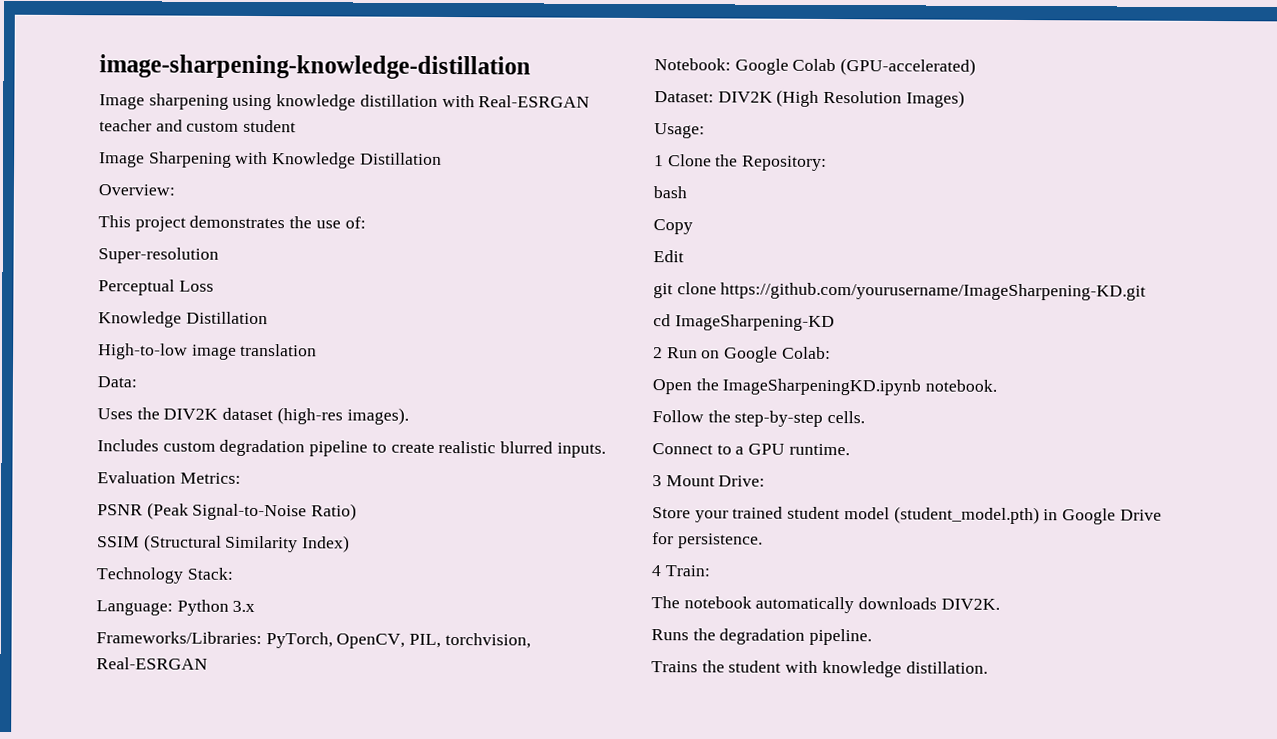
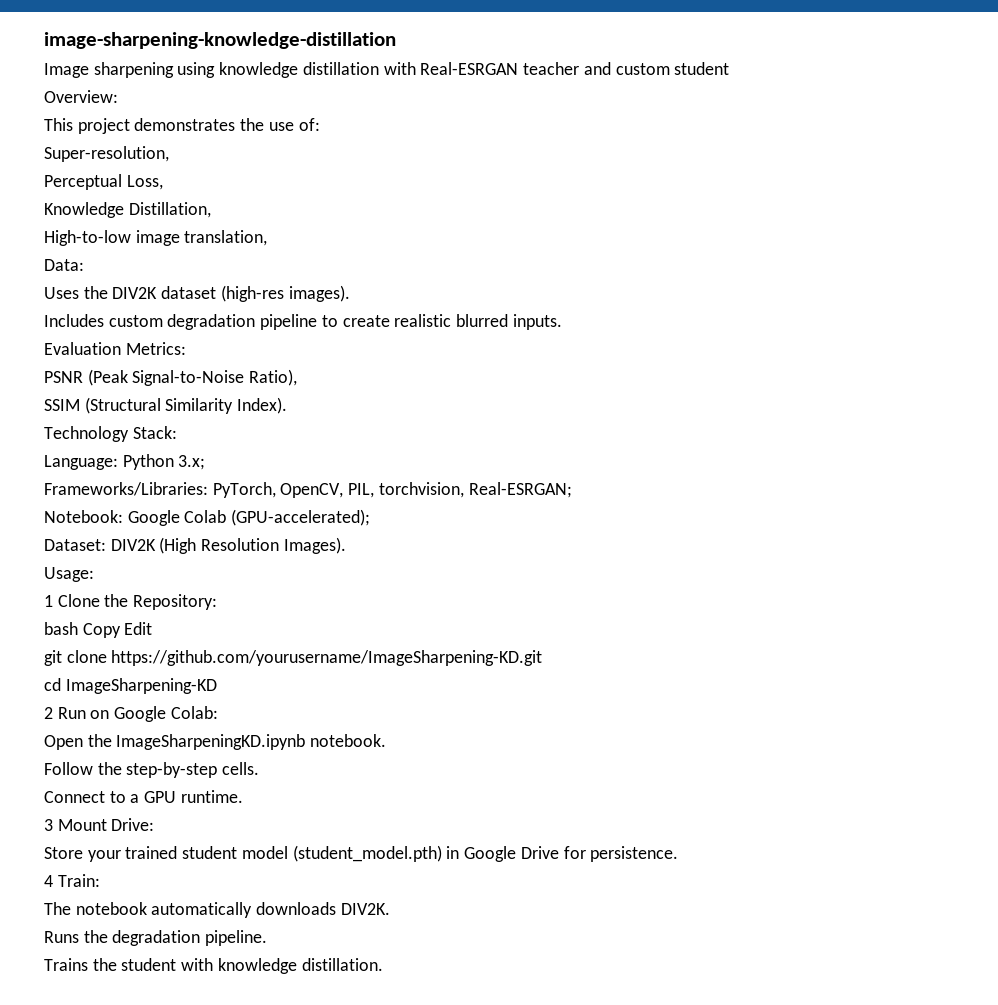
[99,151,442,169] // Image Sharpening with Knowledge Distillation -> (730, 68) none
[98,247,219,264] Super-resolution -> [44,146,169,162] Super-resolution,
[178,280,214,292] [98,311,268,328] Loss // Knowledge Distillation -> [126,175,163,190] [44,202,211,218] Loss, // Knowledge Distillation,
[240,343,318,357] translation -> [184,230,268,246] translation,
[311,503,358,521] Ratio) -> [249,369,298,386] Ratio),
[302,535,351,553] Index) -> [237,397,288,414] Index).
[232,600,256,612] 3.x -> [178,455,206,470] 3.x;
[96,657,208,670] Real-ESRGAN -> [468,482,572,498] Real-ESRGAN;
[840,58,977,76] (GPU-accelerated) -> [231,509,371,526] (GPU-accelerated);
[905,90,965,108] Images) -> [283,537,346,554] Images).
(687, 192) // -> (78, 628) none
(693, 227) // -> (121, 630) none

